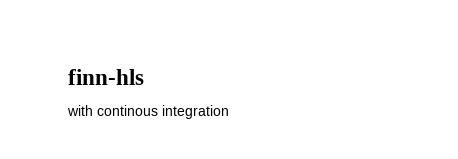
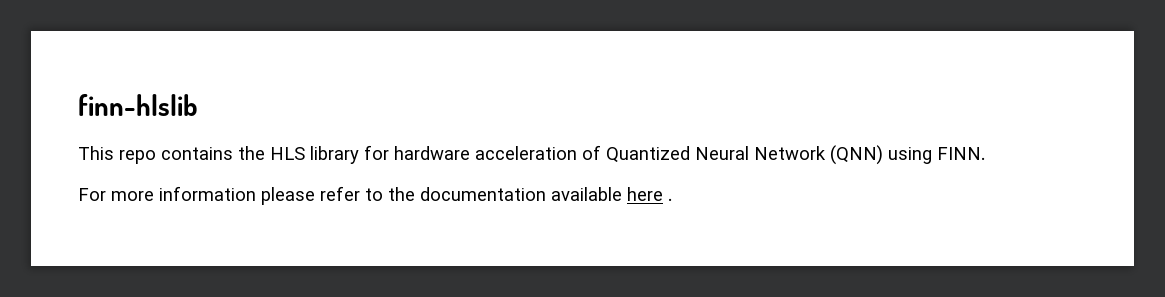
[68,69,144,85] [67,105,229,119] finn-hls // with continous integration -> [78,94,198,116] [78,145,985,165] [78,186,672,205] finn-hlslib // This repo contains the HLS library for hardware acceleration of Quantized Neural Network (QNN) using FINN. // For more information please refer to the documentation available here .

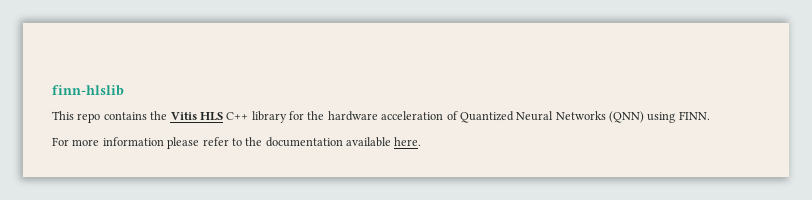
[270,147,305,160] HLS -> [170,112,249,121] Vitis HLS C++
(389, 152) none -> [307,111,325,120] the
[754,146,826,160] Network -> [555,111,606,120] Networks
[627,187,672,201] here . -> [394,137,422,146] here.

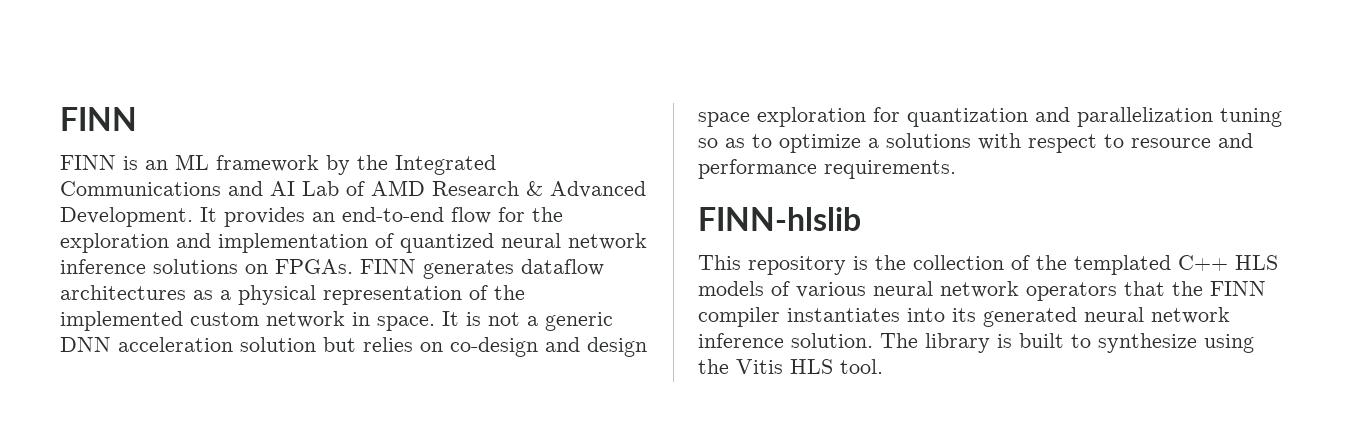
[52,85,124,96] [52,111,710,123] [52,137,422,149] finn-hlslib // This repo contains the Vitis HLS C++ library for the hardware acceleration of Quantized Neural Networks (QNN) using FINN. // For more information please refer to the documentation available here. -> [60,107,137,131] [60,154,496,175] [60,180,646,198] [60,207,563,227] [60,233,647,253] [60,259,604,279] [60,285,525,305] [60,311,613,331] [60,337,647,357] [698,107,1282,127] [698,133,1253,153] [698,159,956,179] [698,207,861,231] [698,255,1278,275] [698,281,1266,301] [698,307,1230,327] [698,333,1254,353] [698,359,883,374] FINN // FINN is an ML framework by the Integrated Communications and AI Lab of AMD Research & Advanced Development. It provides an end-to-end flow for the exploration and implementation of quantized neural network inference solutions on FPGAs. FINN generates dataflow architectures as a physical representation of the implemented custom network in space. It is not a generic DNN acceleration solution but relies on co-design and design space exploration for quantization and parallelization tuning so as to optimize a solutions with respect to resource and performance requirements. // FINN-hlslib // This repository is the collection of the templated C++ HLS models of various neural network operators that the FINN compiler instantiates into its generated neural network inference solution. The library is built to synthesize using the Vitis HLS tool.

